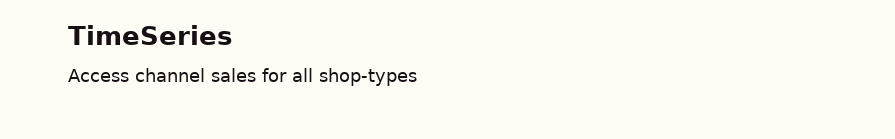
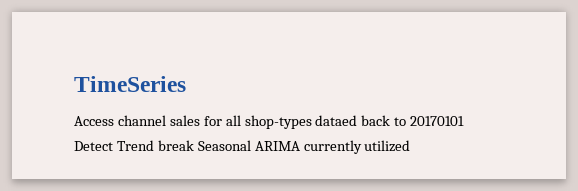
(417, 77) none -> [315,115,465,126] [74,140,411,154] dataed back to 20170101 Detect Trend break Seasonal ARIMA currently utilized

